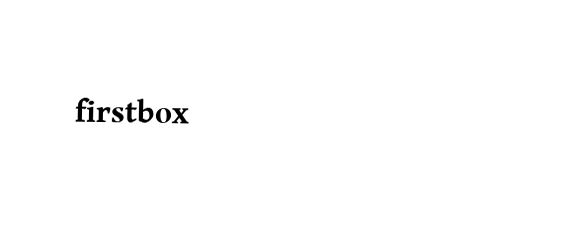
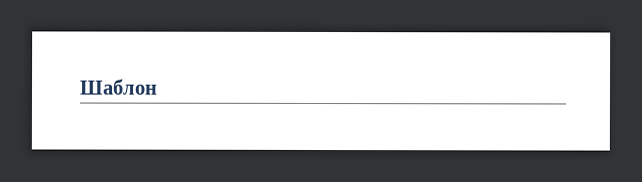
[74,97,190,124] firstbox -> [79,78,158,95] Шаблон

